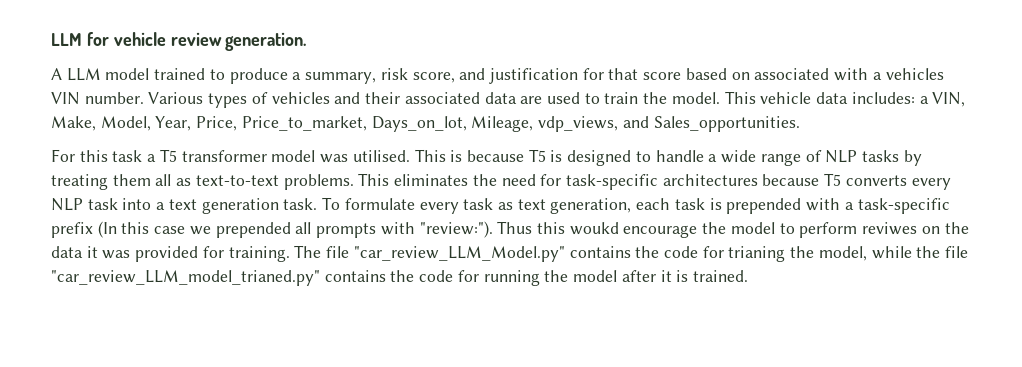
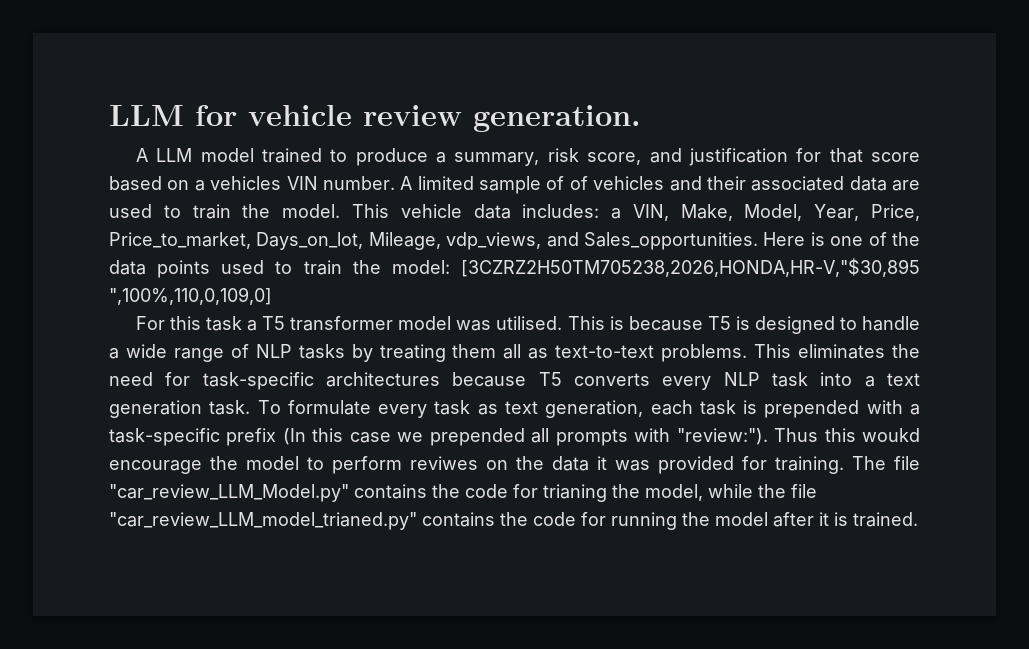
[754,68,869,81] associated with -> (190, 185) none
[148,92,248,108] Various types -> [400,176,565,194] A limited sample of
(800, 124) none -> [763,232,920,246] [109,258,920,278] [109,287,272,305] Here is one of the data points used to train the model: [3CZRZ2H50TM705238,2026,HONDA,HR-V,"$30,895 ",100%,110,0,109,0]

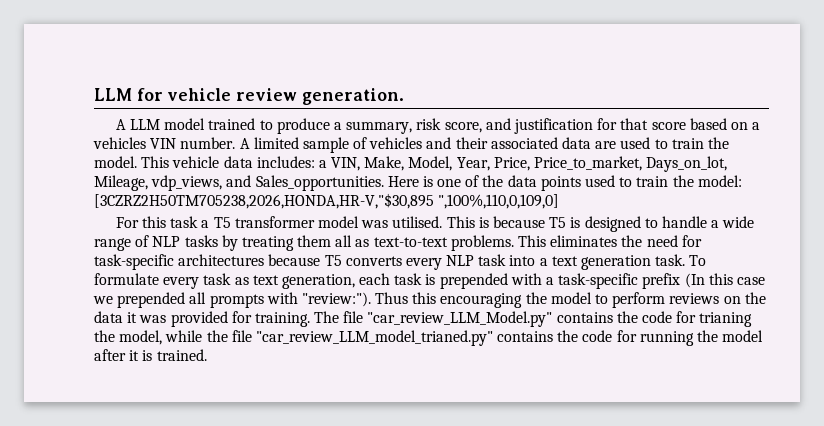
[569,176,588,190] of -> (368, 143) none
[861,428,920,442] [109,460,202,474] woukd encourage -> [440,293,523,308] encouraging
[410,456,478,470] reviwes -> [669,293,720,304] reviews

